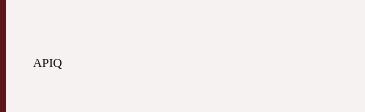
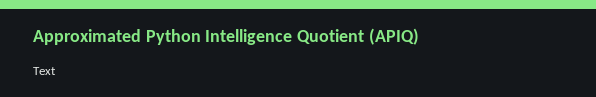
[33,59,62,69] APIQ -> [33,28,419,45] [33,67,56,75] Approximated Python Intelligence Quotient (APIQ) // Text

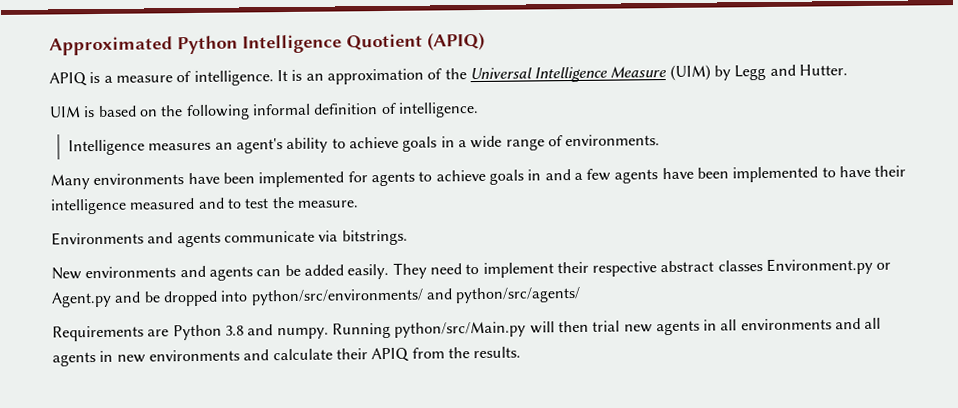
[33,67,56,75] Text -> [49,64,849,87] [49,102,479,121] [68,134,661,156] [50,165,907,190] [50,196,359,215] [51,229,408,248] [51,257,892,281] [51,286,582,308] [52,317,882,342] [52,346,522,367] APIQ is a measure of intelligence. It is an approximation of the Universal Intelligence Measure (UIM) by Legg and Hutter. // UIM is based on the following informal definition of intelligence. // Intelligence measures an agent's ability to achieve goals in a wide range of environments. // Many environments have been implemented for agents to achieve goals in and a few agents have been implemented to have their intelligence measured and to test the measure. // Environments and agents communicate via bitstrings. // New environments and agents can be added easily. They need to implement their respective abstract classes Environment.py or Agent.py and be dropped into python/src/environments/ and python/src/agents/ // Requirements are Python 3.8 and numpy. Running python/src/Main.py will then trial new agents in all environments and all agents in new environments and calculate their APIQ from the results.

